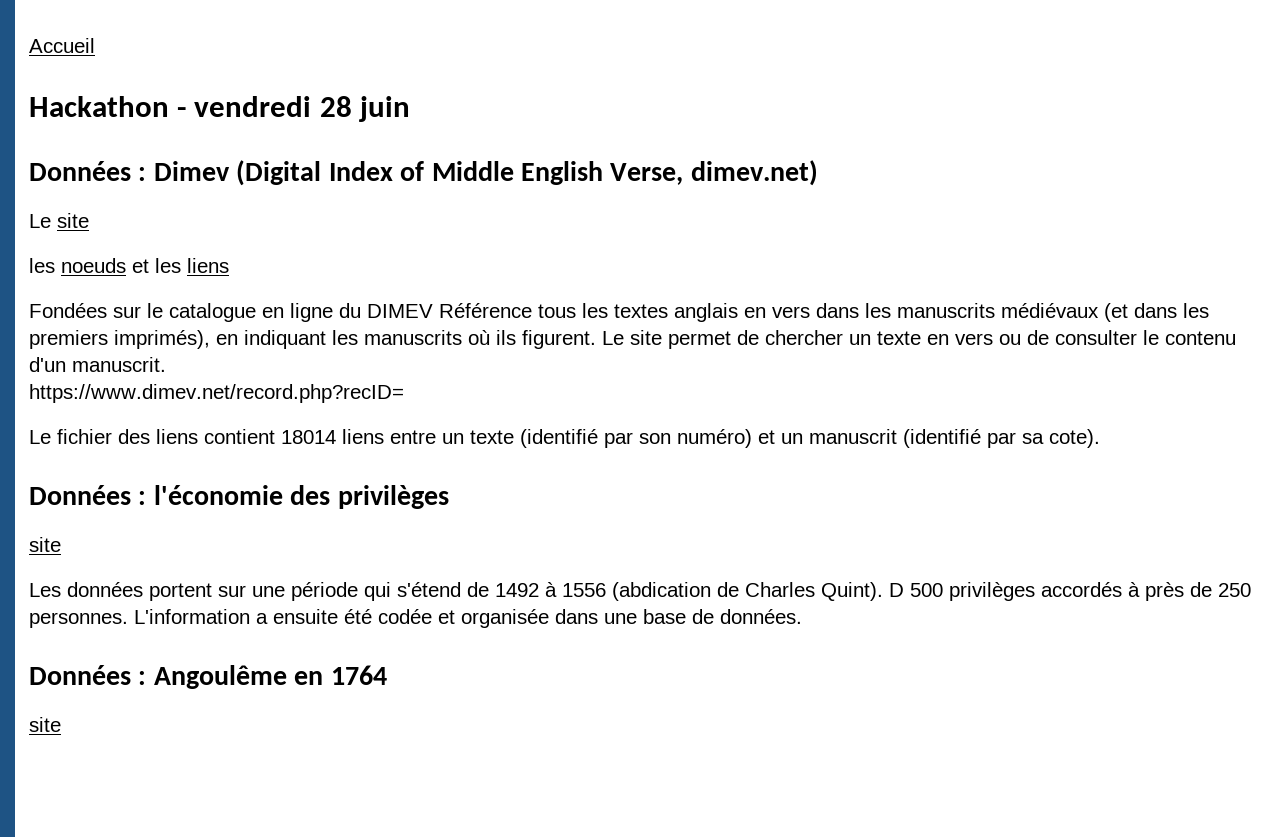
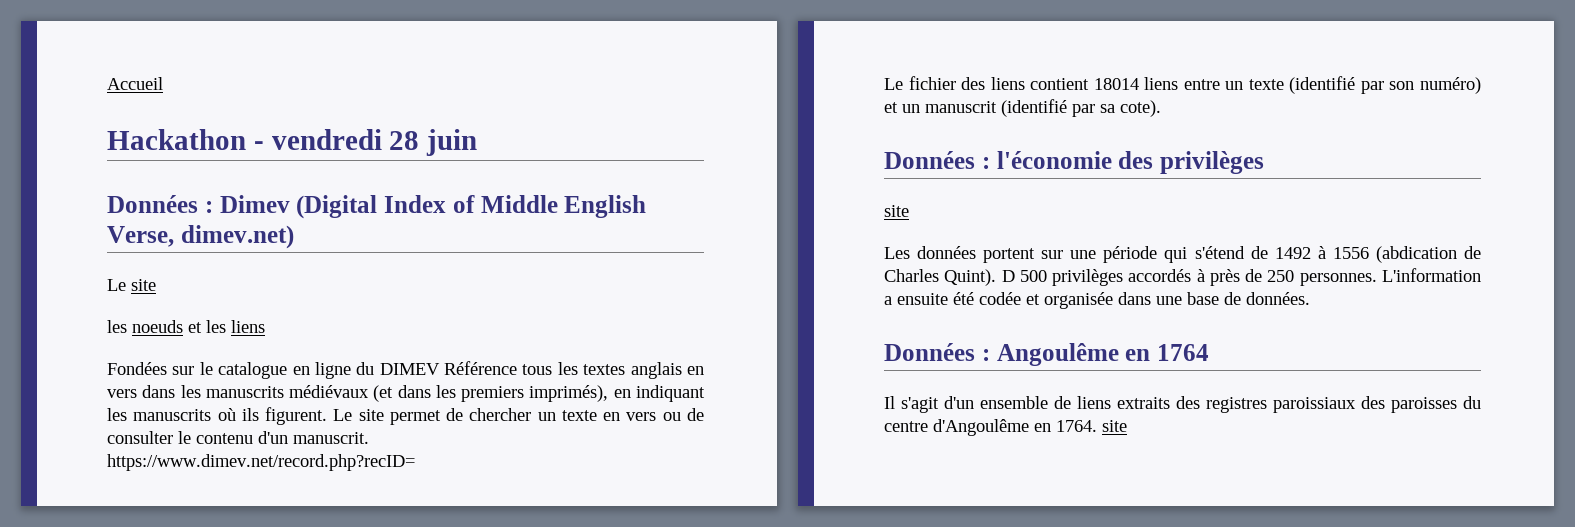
(387, 675) none -> [884,396,1481,413] [884,419,1097,436] Il s'agit d'un ensemble de liens extraits des registres paroissiaux des paroisses du centre d'Angoulême en 1764.

